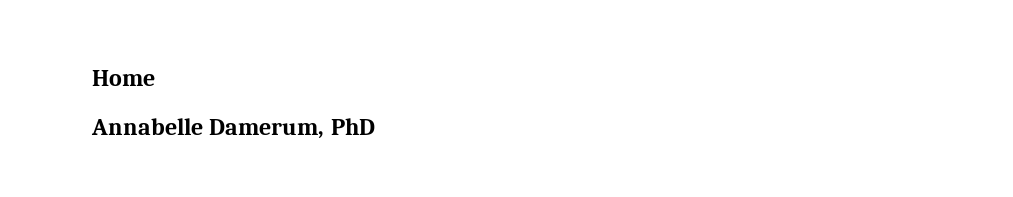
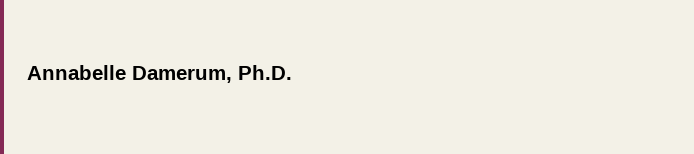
[92,70,155,86] Home // -> (27, 72) none
[330,118,375,135] PhD -> [238,65,292,80] Ph.D.

